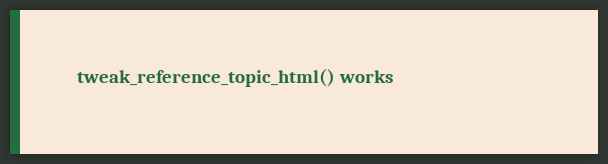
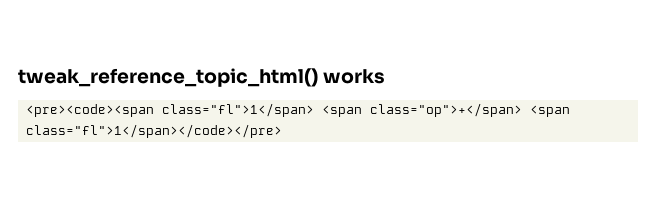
(394, 76) none -> [25,103,570,117] [25,124,282,138] // <pre><code><span class="fl">1</span> <span class="op">+</span> <span class="fl">1</span></code></pre>

